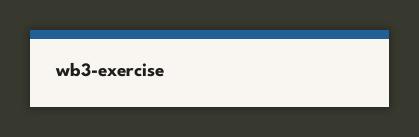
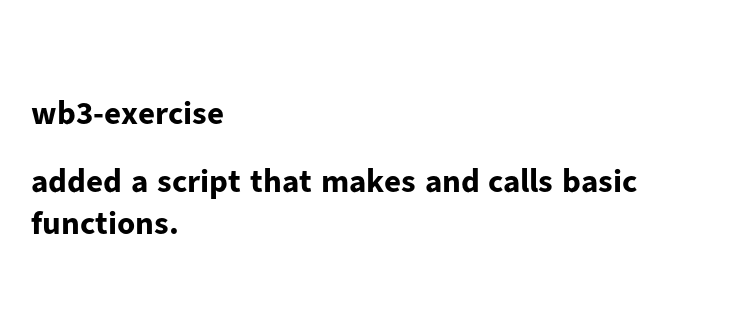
(164, 69) none -> [31,168,638,199] [31,210,179,234] // added a script that makes and calls basic functions.

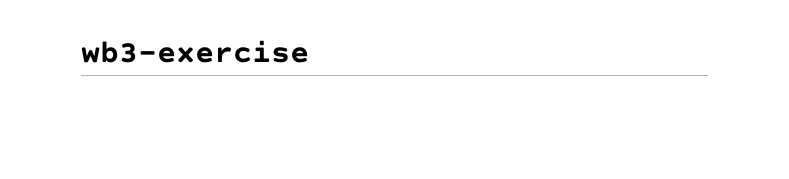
[31,168,638,199] [31,210,179,234] // added a script that makes and calls basic functions. -> (309, 51) none

